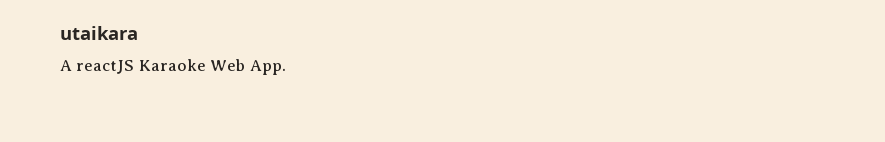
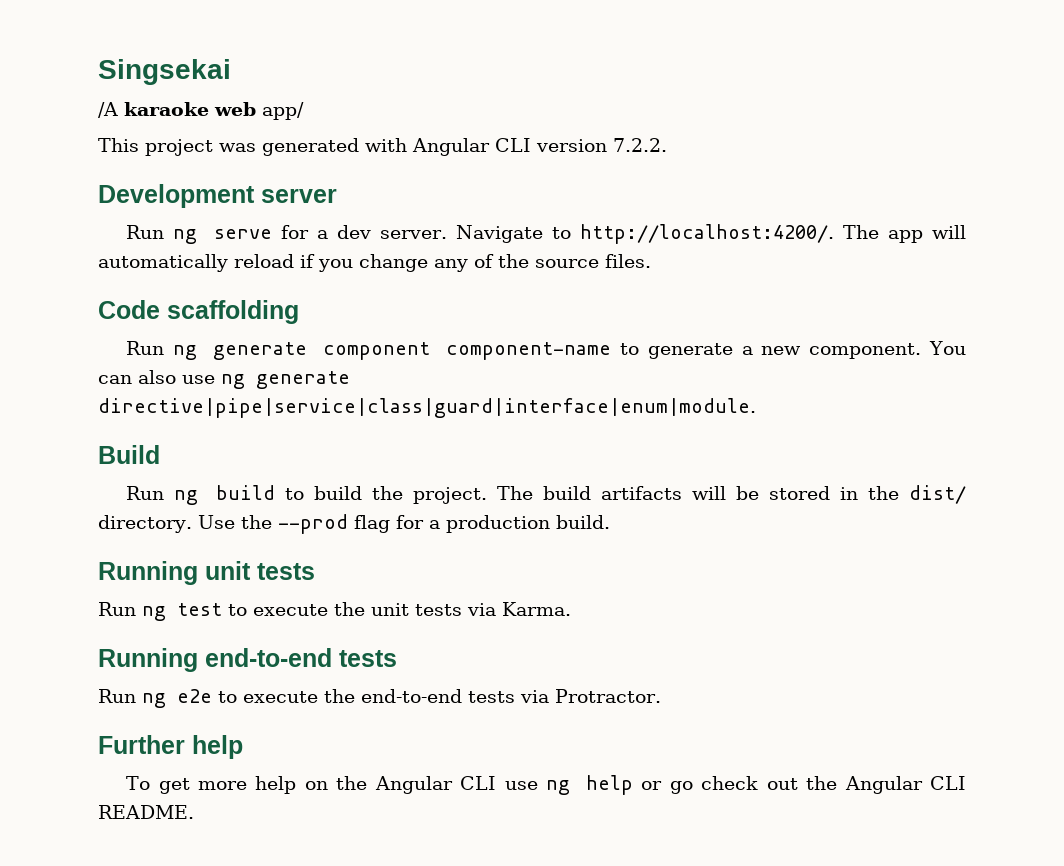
[60,26,138,40] [60,59,286,75] utaikara // A reactJS Karaoke Web App. -> [98,59,231,85] [98,102,304,120] [98,138,667,156] [98,184,337,208] [126,224,967,244] [98,254,651,272] [98,300,299,324] [126,341,967,360] [98,370,350,389] [98,398,756,418] [98,445,160,464] [126,485,967,505] [98,514,610,534] [98,561,315,585] [98,602,571,621] [98,648,397,672] [98,689,661,708] [98,735,243,759] [126,775,966,795] [98,805,194,819] Singsekai // /A karaoke web app/ // This project was generated with Angular CLI version 7.2.2. // Development server // Run ng serve for a dev server. Navigate to http://localhost:4200/. The app will automatically reload if you change any of the source files. // Code scaffolding // Run ng generate component component-name to generate a new component. You can also use ng generate directive|pipe|service|class|guard|interface|enum|module. // Build // Run ng build to build the project. The build artifacts will be stored in the dist/ directory. Use the --prod flag for a production build. // Running unit tests // Run ng test to execute the unit tests via Karma. // Running end-to-end tests // Run ng e2e to execute the end-to-end tests via Protractor. // Further help // To get more help on the Angular CLI use ng help or go check out the Angular CLI README.

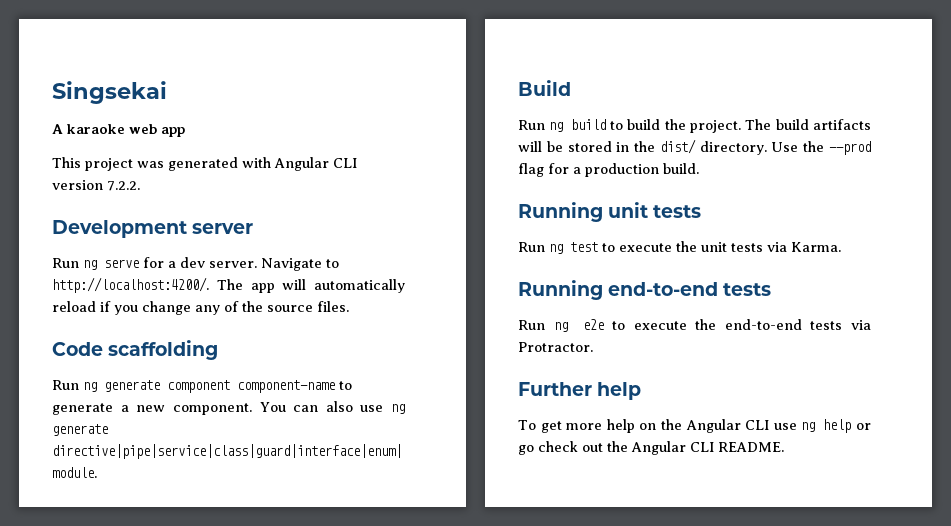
[98,102,118,118] /A -> [52,124,63,134] A
[262,102,304,120] app/ -> [161,127,185,137] app

